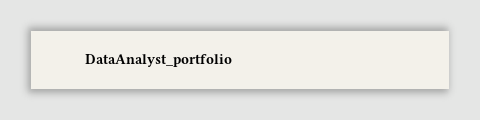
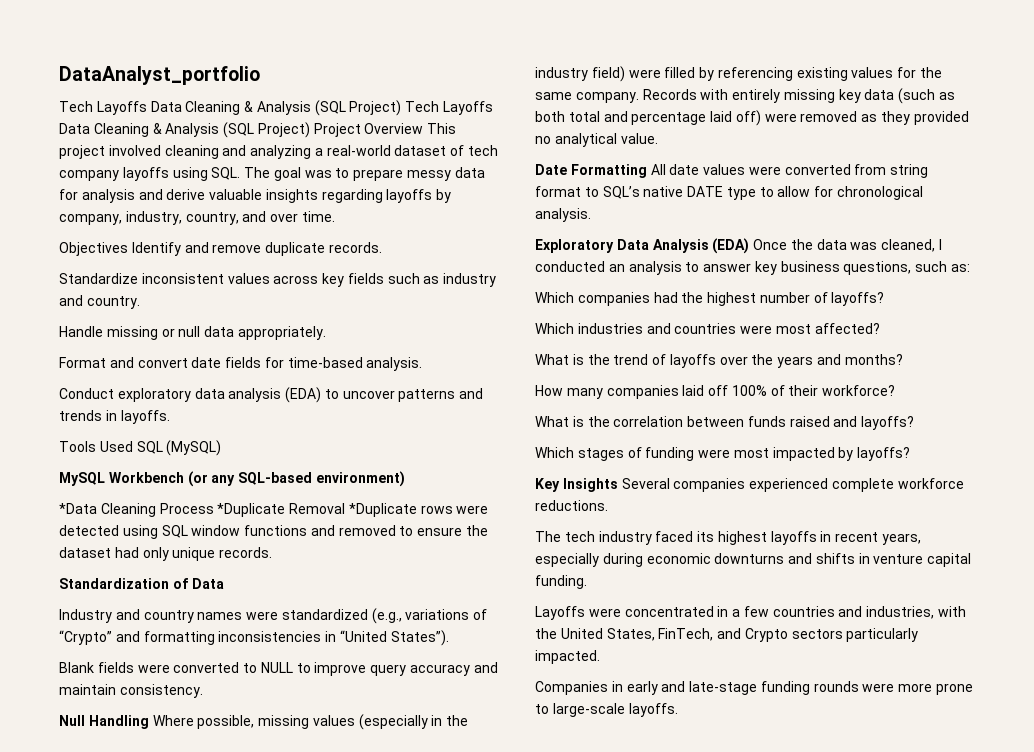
(232, 60) none -> [59,100,494,116] [59,122,457,138] [59,145,499,159] [59,167,485,181] [59,189,452,203] [59,211,335,225] [59,242,382,256] [59,273,497,287] [59,295,140,309] [59,326,326,340] [59,357,423,371] [59,387,484,403] [59,410,170,424] [59,440,222,456] [59,471,405,487] [59,503,489,517] [59,525,489,539] [59,547,273,561] [59,578,224,589] [59,608,488,624] [59,630,449,646] [59,662,498,676] [59,684,203,698] [59,714,469,730] [535,66,943,82] [535,88,956,104] [535,110,969,126] [535,133,658,147] [535,164,929,178] [535,186,924,200] [535,208,591,222] [535,238,943,254] [535,261,971,275] [535,292,885,306] [535,323,880,334] [535,354,903,368] [535,385,896,399] [535,416,915,430] [535,447,911,461] [535,478,964,492] [535,500,608,511] [535,531,922,545] [535,553,972,567] [535,575,587,589] [535,606,967,620] [535,628,919,642] [535,650,600,664] [535,681,974,695] [535,703,678,717] // Tech Layoffs Data Cleaning & Analysis (SQL Project) Tech Layoffs Data Cleaning & Analysis (SQL Project) Project Overview This project involved cleaning and analyzing a real-world dataset of tech company layoffs using SQL. The goal was to prepare messy data for analysis and derive valuable insights regarding layoffs by company, industry, country, and over time. // Objectives Identify and remove duplicate records. // Standardize inconsistent values across key fields such as industry and country. // Handle missing or null data appropriately. // Format and convert date fields for time-based analysis. // Conduct exploratory data analysis (EDA) to uncover patterns and trends in layoffs. // Tools Used SQL (MySQL) // MySQL Workbench (or any SQL-based environment) // *Data Cleaning Process *Duplicate Removal *Duplicate rows were detected using SQL window functions and removed to ensure the dataset had only unique records. // Standardization of Data // Industry and country names were standardized (e.g., variations of “Crypto” and formatting inconsistencies in “United States”). // Blank fields were converted to NULL to improve query accuracy and maintain consistency. // Null Handling Where possible, missing values (especially in the industry field) were filled by referencing existing values for the same company. Records with entirely missing key data (such as both total and percentage laid off) were removed as they provided no analytical value. // Date Formatting All date values were converted from string format to SQL’s native DATE type to allow for chronological analysis. // Exploratory Data Analysis (EDA) Once the data was cleaned, I conducted an analysis to answer key business questions, such as: // Which companies had the highest number of layoffs? // Which industries and countries were most affected? // What is the trend of layoffs over the years and months? // How many companies laid off 100% of their workforce? // What is the correlation between funds raised and layoffs? // Which stages of funding were most impacted by layoffs? // Key Insights Several companies experienced complete workforce reductions. // The tech industry faced its highest layoffs in recent years, especially during economic downturns and shifts in venture capital funding. // Layoffs were concentrated in a few countries and industries, with the United States, FinTech, and Crypto sectors particularly impacted. // Companies in early and late-stage funding rounds were more prone to large-scale layoffs.

